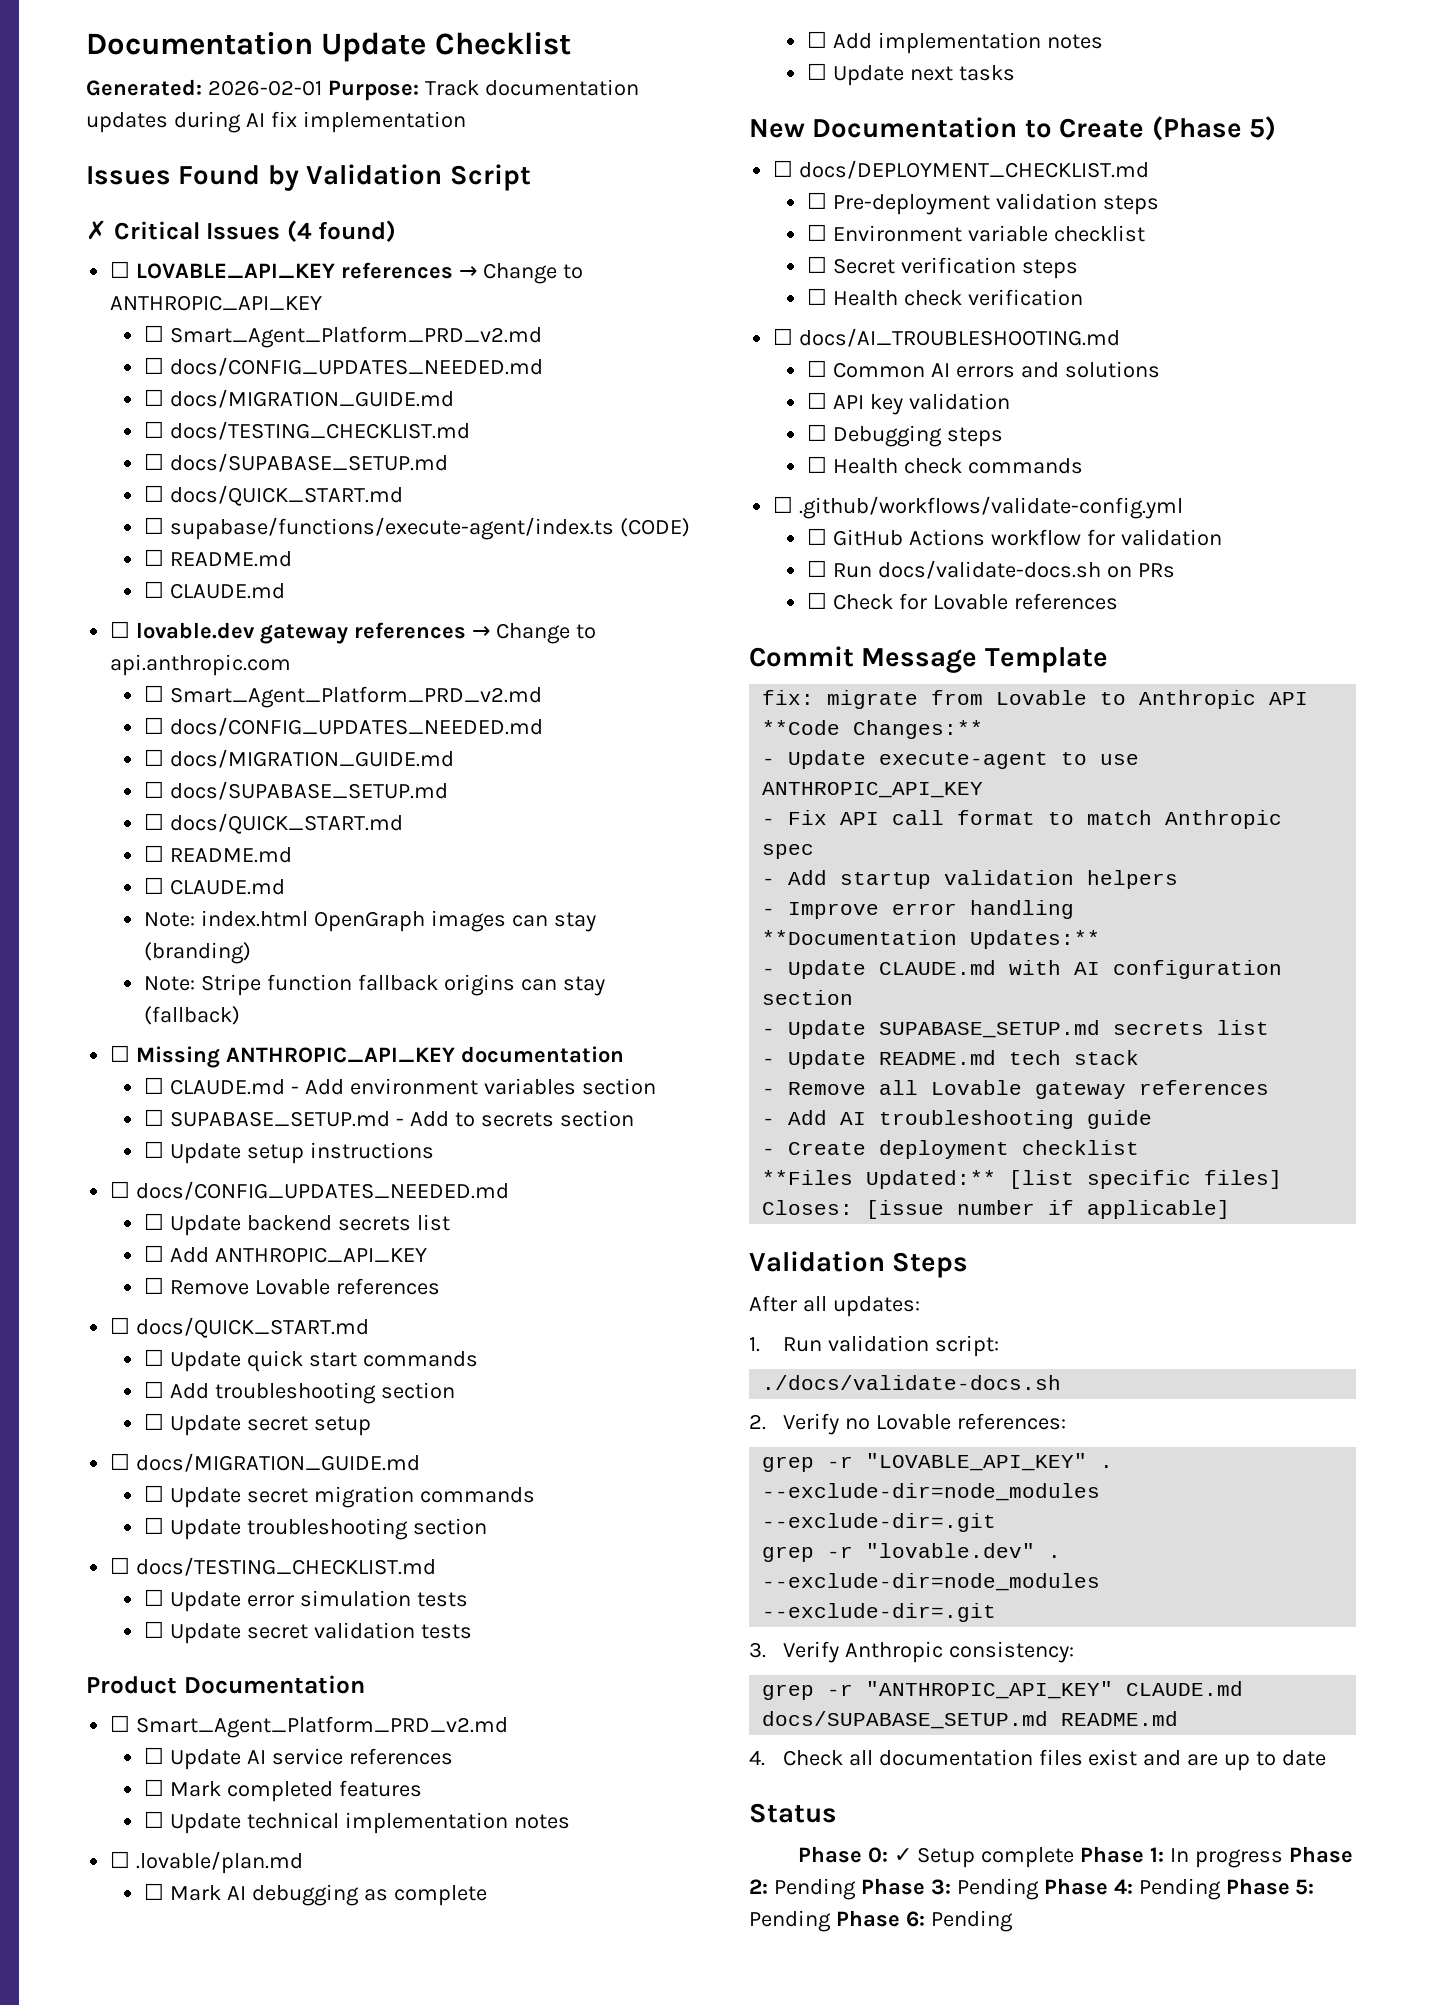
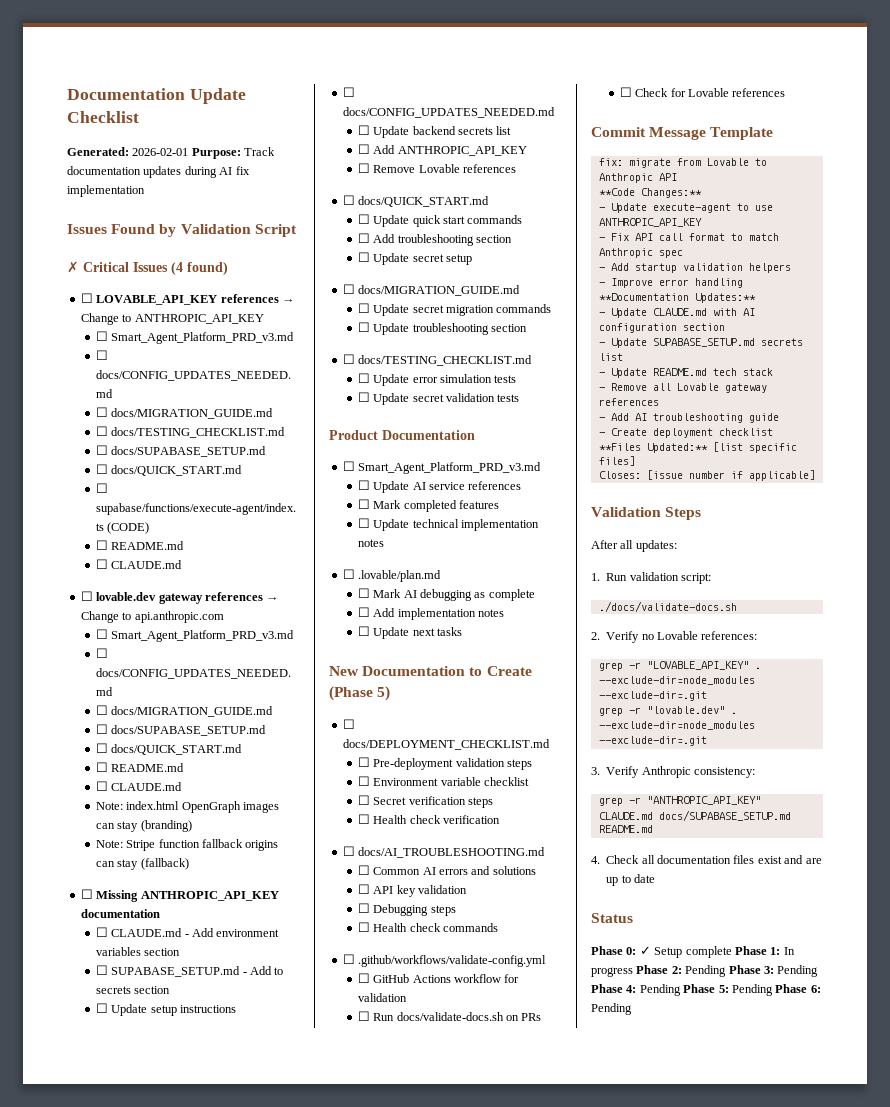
[169,326,542,348] Smart_Agent_Platform_PRD_v2.md -> [111,332,295,344] Smart_Agent_Platform_PRD_v3.md
[169,686,542,708] Smart_Agent_Platform_PRD_v2.md -> [111,630,295,642] Smart_Agent_Platform_PRD_v3.md
[136,1716,509,1738] Smart_Agent_Platform_PRD_v2.md -> [358,462,542,474] Smart_Agent_Platform_PRD_v3.md

